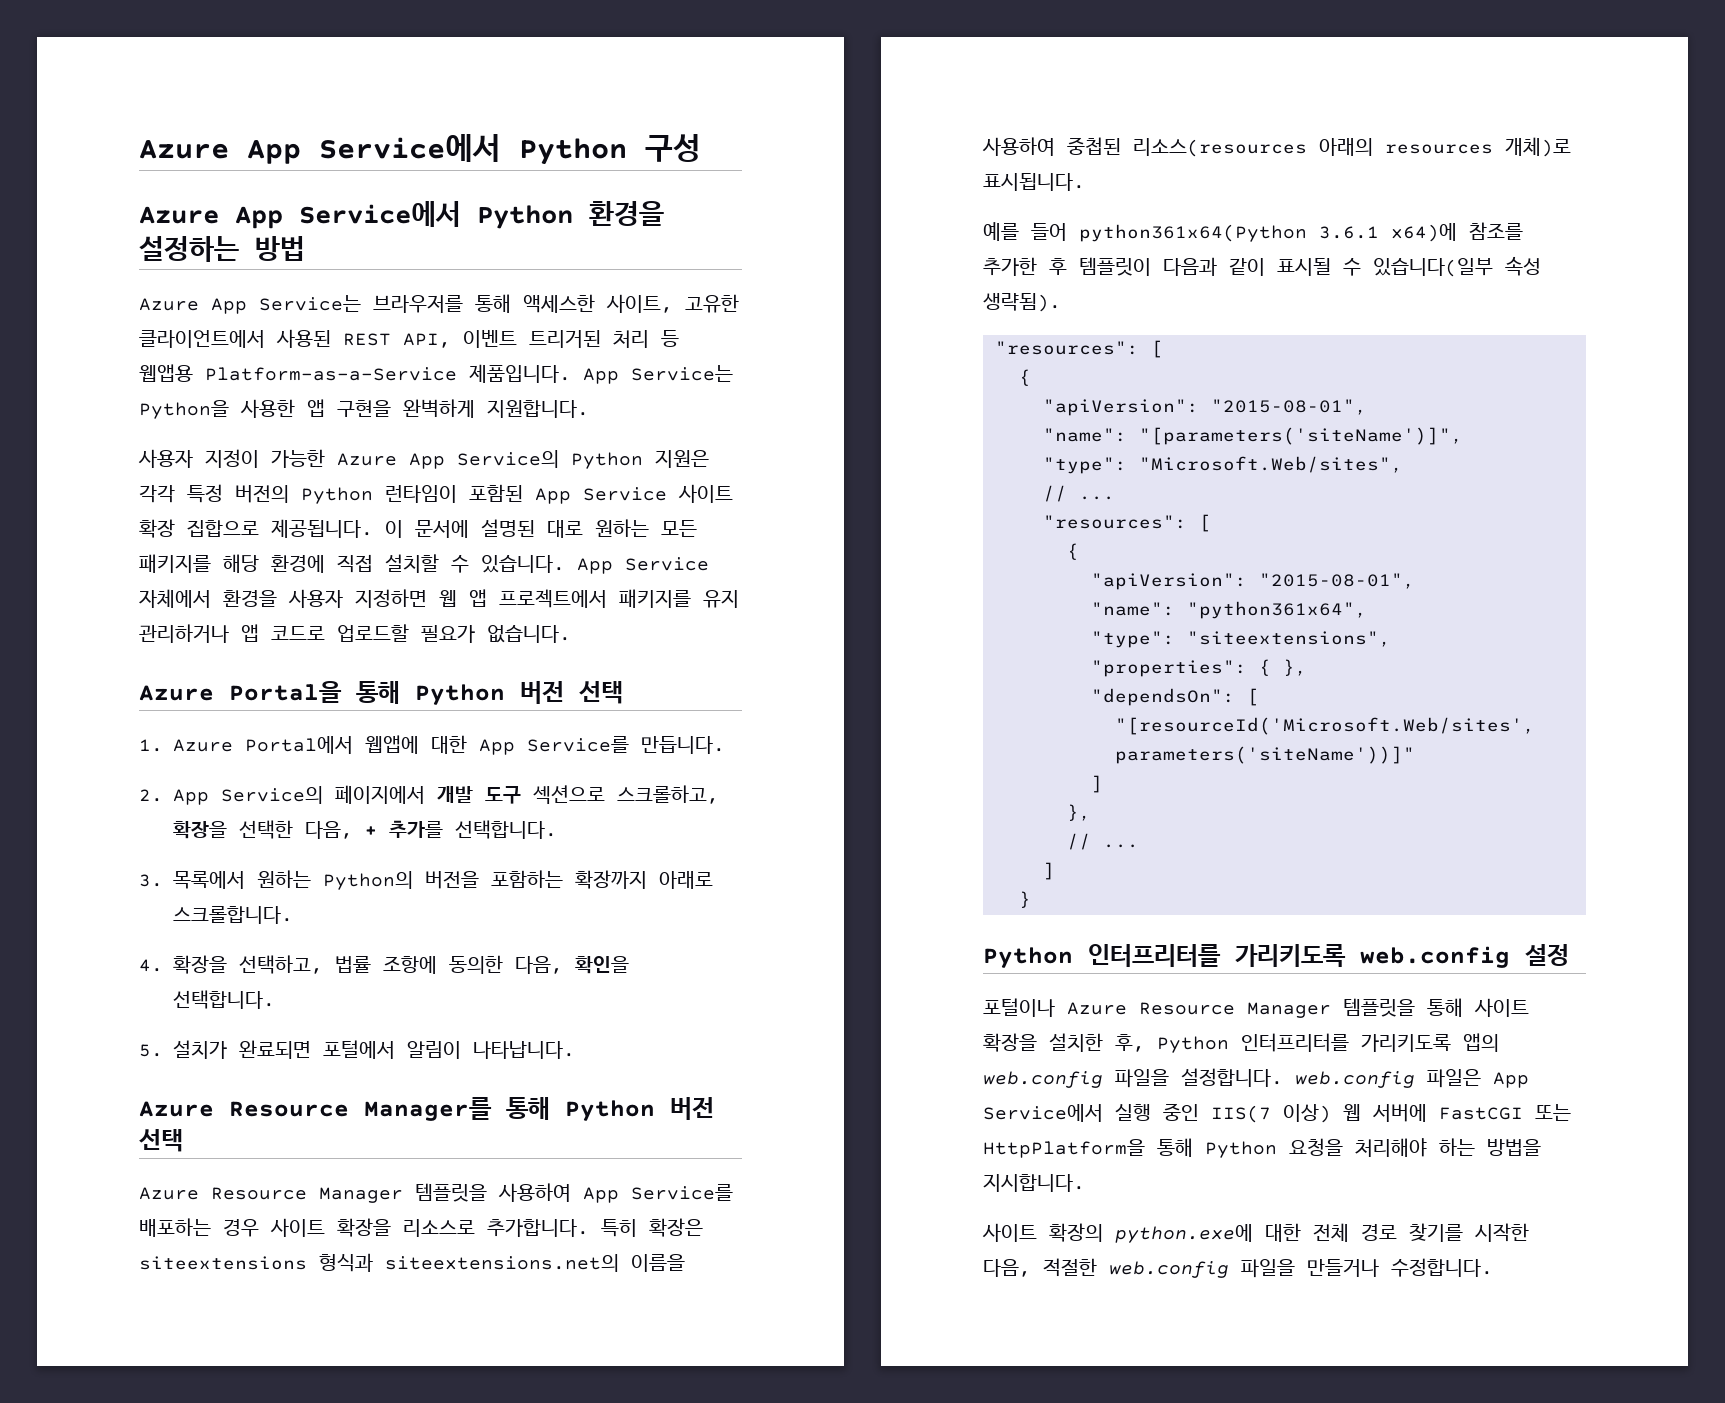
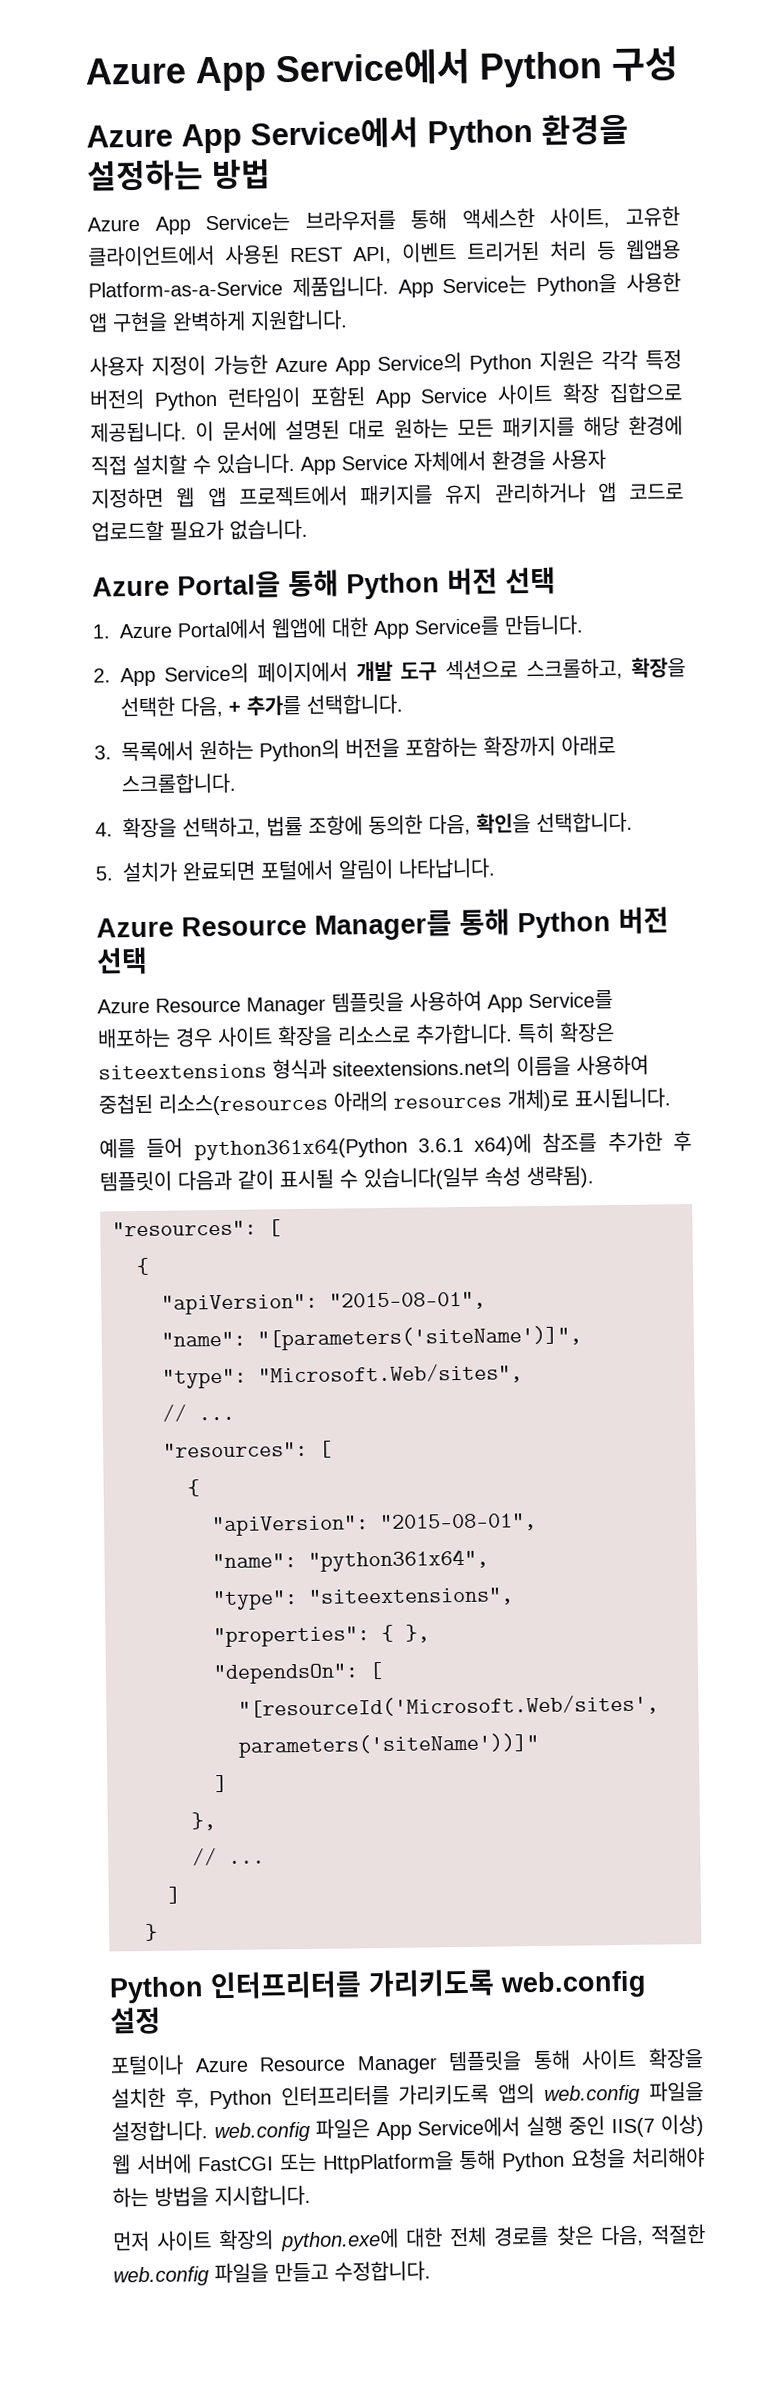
(1085, 1183) none -> [112,2230,150,2252] 먼저
[1361,1223,1529,1242] 경로 찾기를 시작한 -> [493,2225,594,2247] 경로를 찾은
[1307,1259,1379,1277] 만들거나 -> [274,2261,329,2283] 만들고

